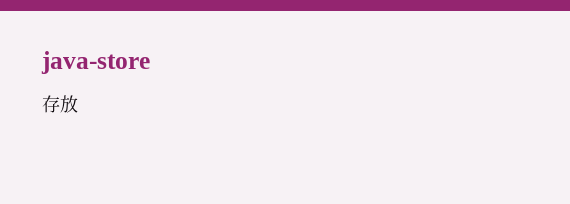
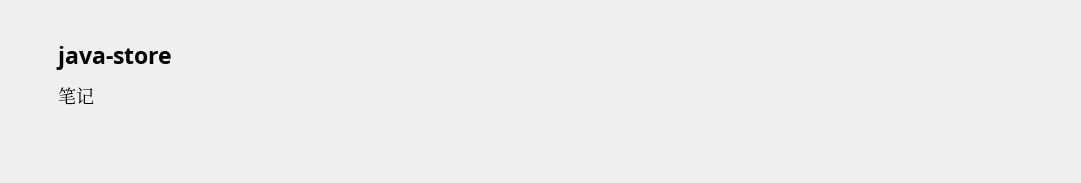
[42,95,78,113] 存放 -> [58,87,94,105] 笔记

